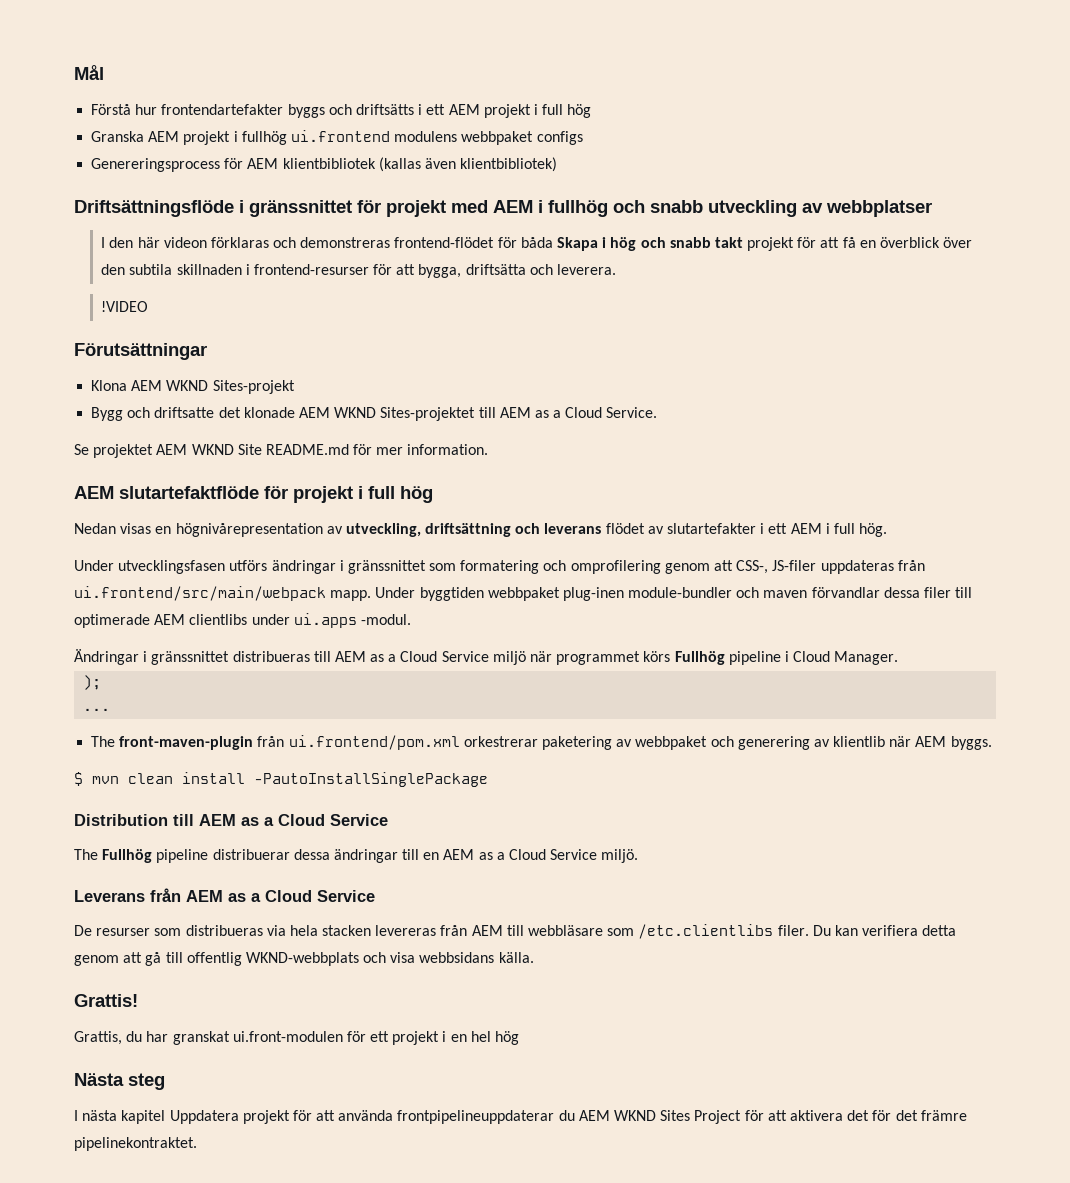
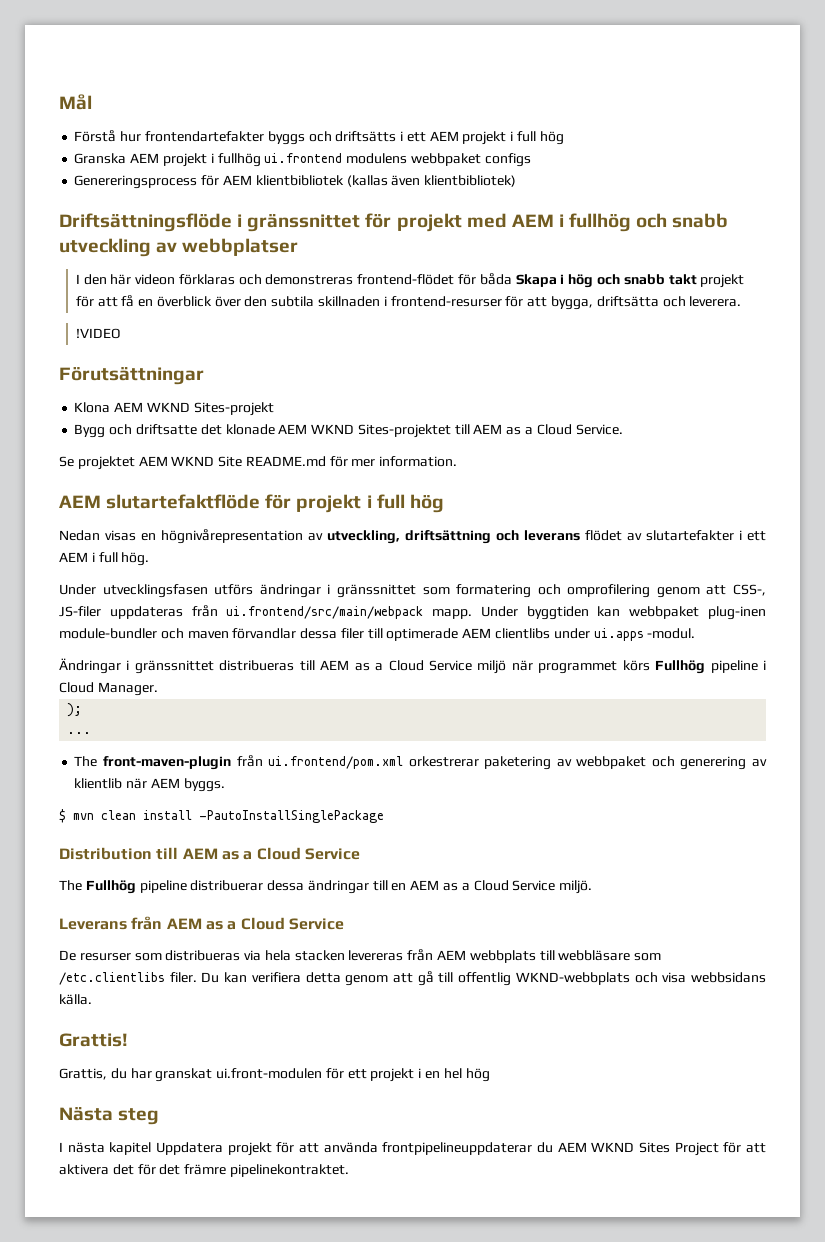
(484, 594) none -> [597,606,621,617] kan
(503, 930) none -> [469,950,536,963] webbplats

